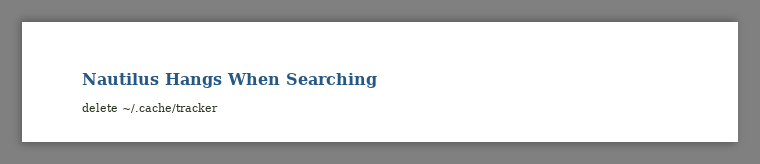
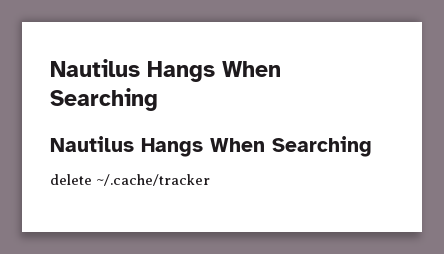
[82,73,377,88] Nautilus Hangs When Searching -> [50,59,281,82] [50,88,158,111] [50,136,372,157] Nautilus Hangs When Searching // Nautilus Hangs When Searching

